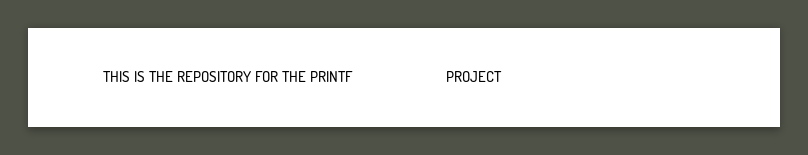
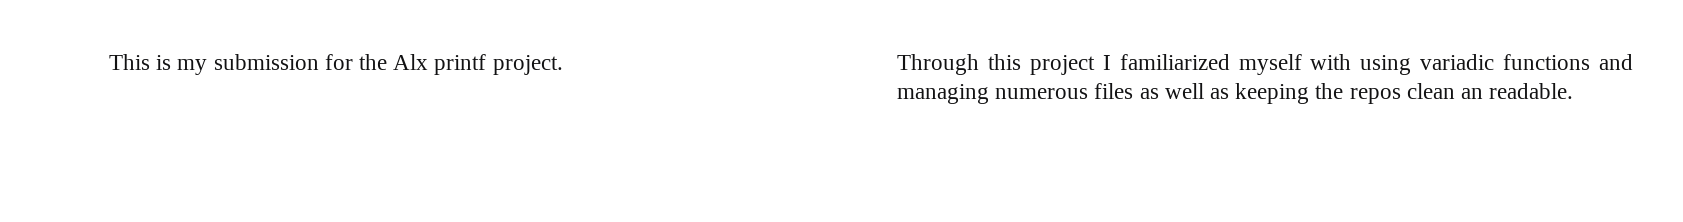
[103,71,502,82] THIS IS THE REPOSITORY FOR THE PRINTF PROJECT -> [109,54,563,75] [897,54,1633,75] [897,83,1574,104] This is my submission for the Alx printf project. // Through this project I familiarized myself with using variadic functions and managing numerous files as well as keeping the repos clean an readable.

